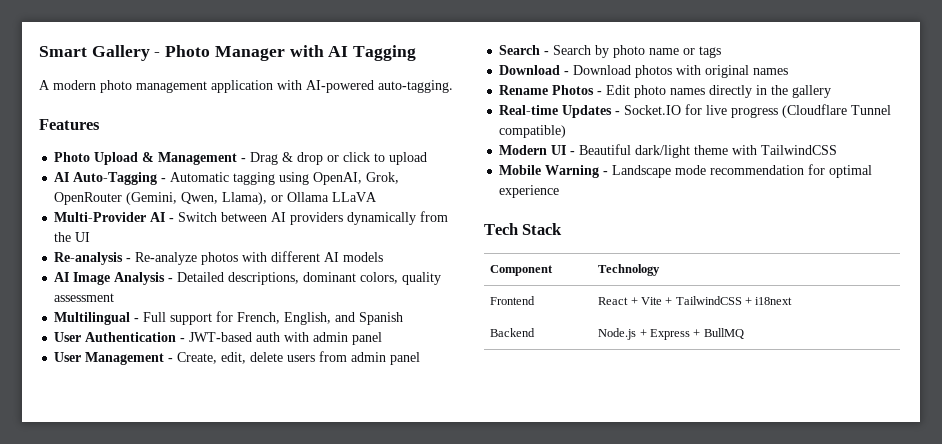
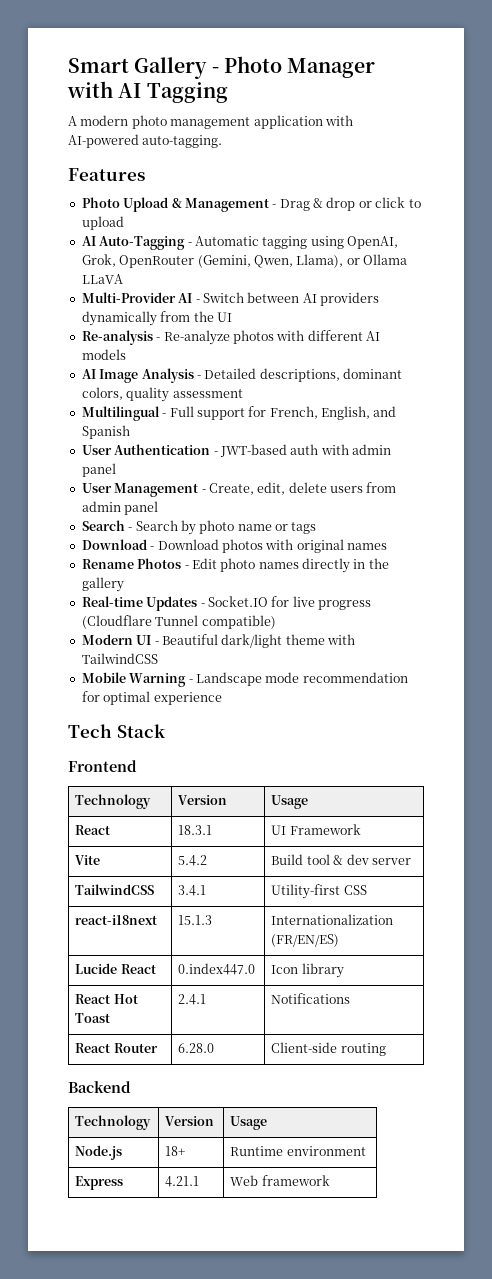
[490,265,554,276] [598,264,661,276] [490,296,536,305] [598,296,793,305] [490,328,536,337] [598,328,744,340] // Component | Technology // Frontend | React + Vite + TailwindCSS + i18next // Backend | Node.js + Express + BullMQ -> [68,760,137,772] [75,794,152,809] [178,795,228,805] [271,795,309,809] [75,825,111,835] [178,825,213,835] [271,824,361,835] [75,855,101,865] [178,855,208,866] [271,854,411,865] [75,884,155,895] [178,885,207,896] [271,884,367,899] [75,915,158,925] [178,915,213,925] [271,914,394,925] [271,934,340,947] [75,963,156,974] [178,963,256,975] [271,963,344,978] [75,994,138,1004] [75,1013,111,1023] [178,994,207,1005] [271,993,351,1004] [75,1043,158,1053] [178,1043,215,1053] [271,1042,386,1056] [68,1081,131,1093] [75,1115,152,1130] [165,1116,215,1126] [230,1116,268,1130] [75,1145,123,1160] [165,1146,186,1156] [230,1146,366,1156] [75,1176,124,1190] [165,1176,200,1187] [230,1175,330,1186] // Frontend // Technology | Version | Usage // React | 18.3.1 | UI Framework // Vite | 5.4.2 | Build tool & dev server // TailwindCSS | 3.4.1 | Utility-first CSS // react-i18next | 15.1.3 | Internationalization (FR/EN/ES) // Lucide React | 0.index447.0 | Icon library // React Hot Toast | 2.4.1 | Notifications // React Router | 6.28.0 | Client-side routing // Backend // Technology | Version | Usage // Node.js | 18+ | Runtime environment // Express | 4.21.1 | Web framework

